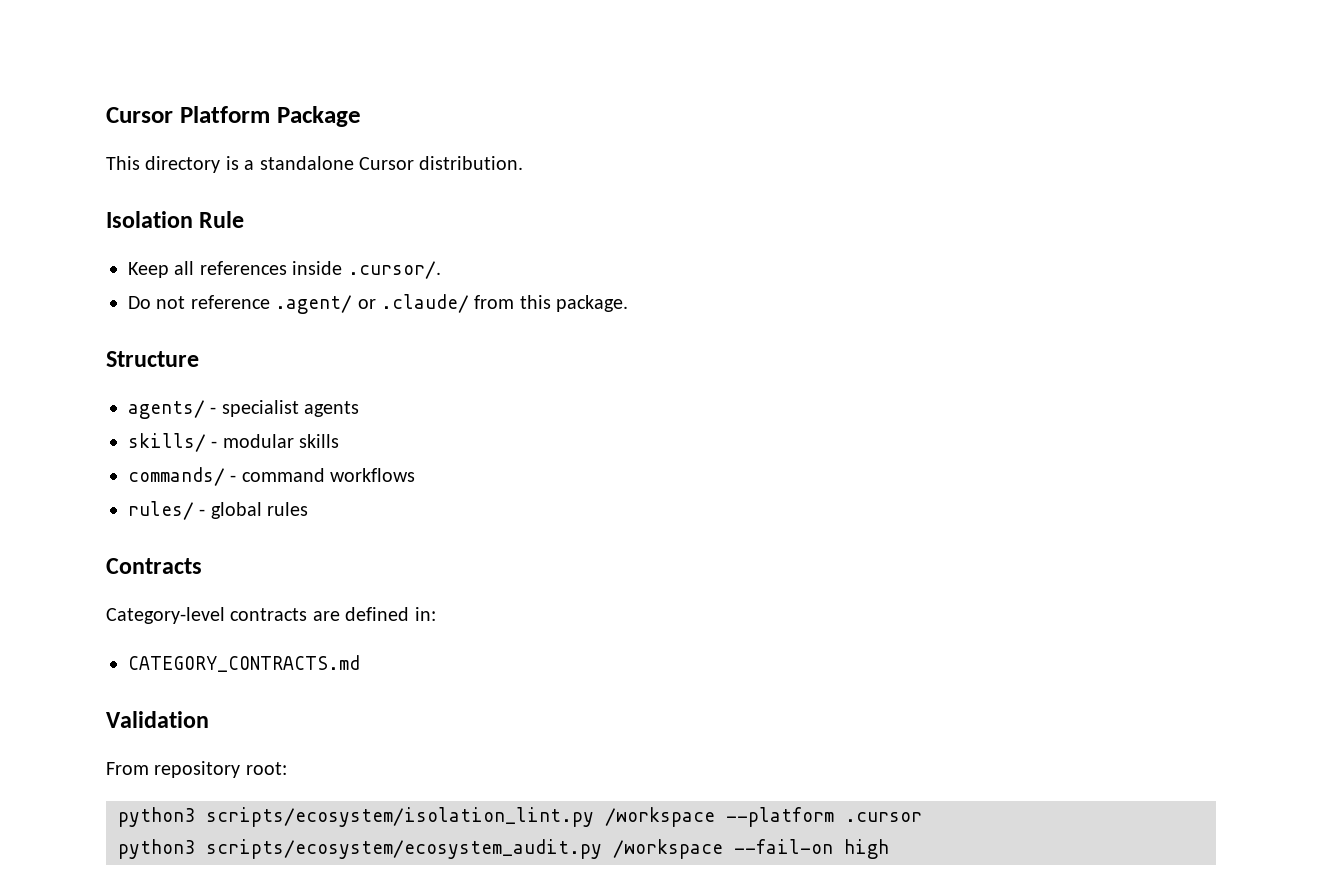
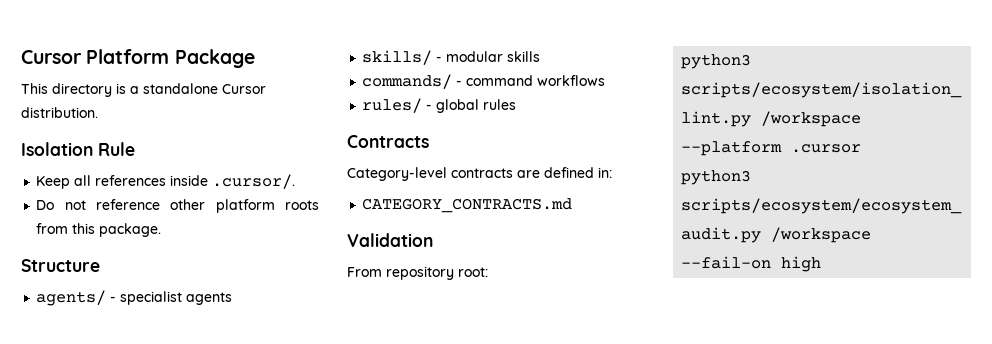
[275,294,469,314] .agent/ or .claude/ -> [170,199,319,213] other platform roots

